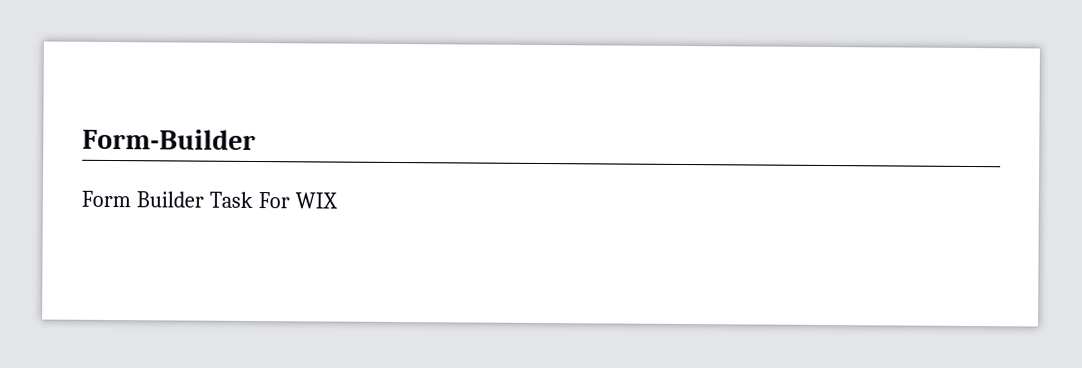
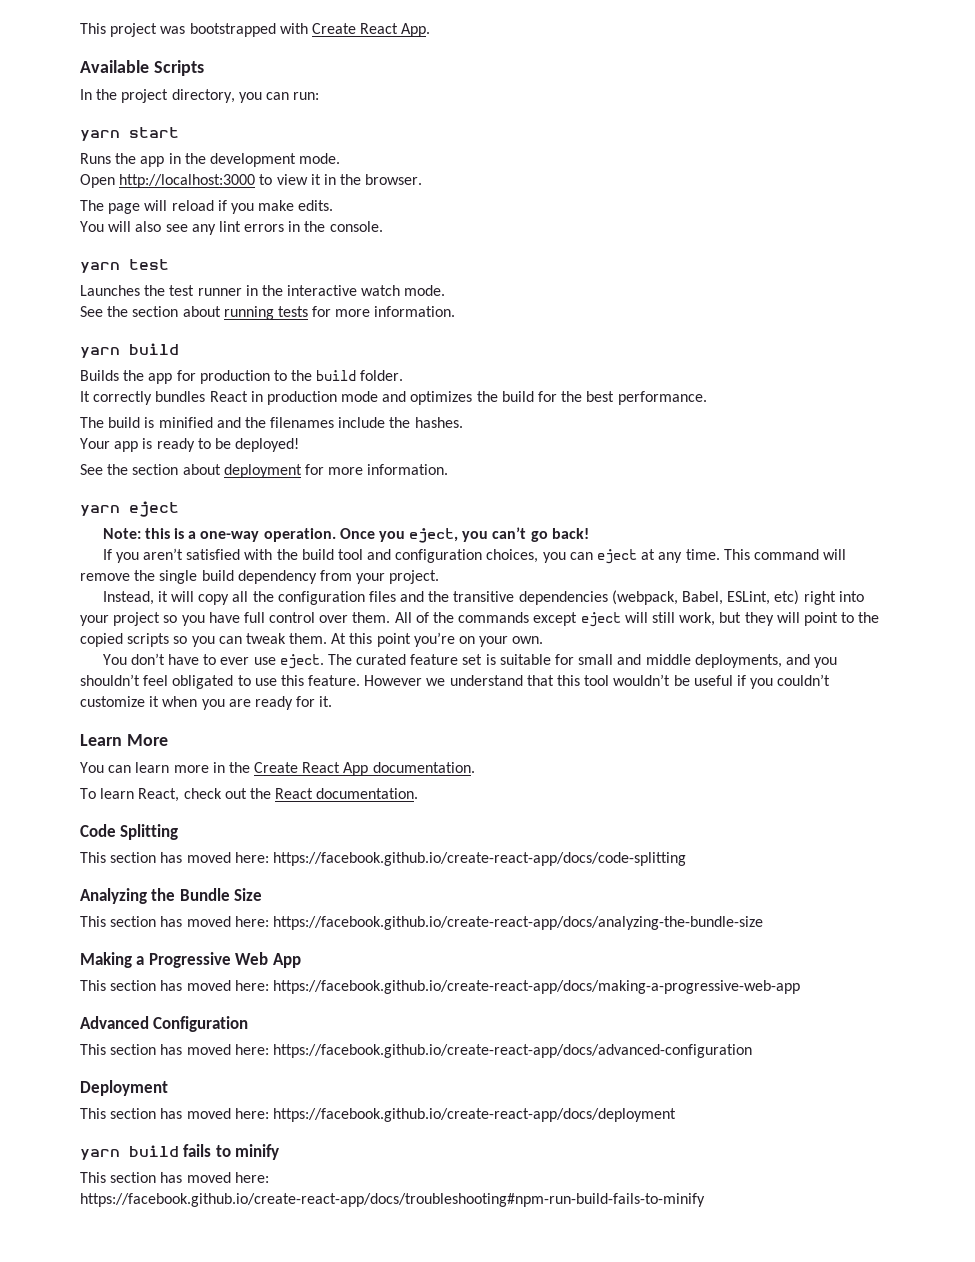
[82,128,256,151] [81,190,338,209] Form-Builder // Form Builder Task For WIX -> [80,23,431,37] [80,60,204,76] [80,89,320,103] [80,127,179,141] [80,153,341,167] [80,174,423,188] [80,200,334,214] [80,221,383,235] [80,259,169,273] [80,285,446,296] [80,306,456,320] [80,343,179,358] [80,370,404,384] [80,391,707,405] [80,417,463,428] [80,438,300,452] [80,464,449,478] [80,501,179,517] [102,527,589,543] [102,548,847,564] [80,570,440,584] [102,590,864,605] [80,612,880,627] [80,632,544,647] [102,653,838,669] [80,674,831,689] [80,696,333,710] [80,734,168,746] [80,762,475,776] [80,788,419,802] [80,824,179,840] [80,852,686,866] [80,888,263,904] [80,916,763,930] [80,952,301,968] [80,980,800,994] [80,1016,249,1032] [80,1044,752,1058] [80,1080,168,1096] [80,1108,676,1122] [80,1144,280,1160] [80,1172,269,1183] [80,1193,705,1207] This project was bootstrapped with Create React App. // Available Scripts // In the project directory, you can run: // yarn start // Runs the app in the development mode. // Open http://localhost:3000 to view it in the browser. // The page will reload if you make edits. // You will also see any lint errors in the console. // yarn test // Launches the test runner in the interactive watch mode. // See the section about running tests for more information. // yarn build // Builds the app for production to the build folder. // It correctly bundles React in production mode and optimizes the build for the best performance. // The build is minified and the filenames include the hashes. // Your app is ready to be deployed! // See the section about deployment for more information. // yarn eject // Note: this is a one-way operation. Once you eject, you can’t go back! // If you aren’t satisfied with the build tool and configuration choices, you can eject at any time. This command will remove the single build dependency from your project. // Instead, it will copy all the configuration files and the transitive dependencies (webpack, Babel, ESLint, etc) right into your project so you have full control over them. All of the commands except eject will still work, but they will point to the copied scripts so you can tweak them. At this point you’re on your own. // You don’t have to ever use eject. The curated feature set is suitable for small and middle deployments, and you shouldn’t feel obligated to use this feature. However we understand that this tool wouldn’t be useful if you couldn’t customize it when you are ready for it. // Learn More // You can learn more in the Create React App documentation. // To learn React, check out the React documentation. // Code Splitting // This section has moved here: https://facebook.github.io/create-react-app/docs/code-splitting // Analyzing the Bundle Size // This section has moved here: https://facebook.github.io/create-react-app/docs/analyzing-the-bundle-size // Making a Progressive Web App // This section has moved here: https://facebook.github.io/create-react-app/docs/making-a-progressive-web-app // Advanced Configuration // This section has moved here: https://facebook.github.io/create-react-app/docs/advanced-configuration // Deployment // This section has moved here: https://facebook.github.io/create-react-app/docs/deployment // yarn build fails to minify // This section has moved here: https://facebook.github.io/create-react-app/docs/troubleshooting#npm-run-build-fails-to-minify

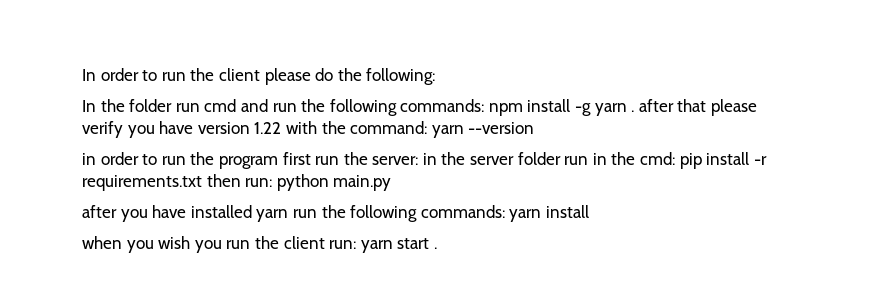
[80,23,431,37] [80,60,204,76] [80,89,320,103] [80,127,179,141] [80,153,341,167] [80,174,423,188] [80,200,334,214] [80,221,383,235] [80,259,169,273] [80,285,446,296] [80,306,456,320] [80,343,179,358] [80,370,404,384] [80,391,707,405] [80,417,463,428] [80,438,300,452] [80,464,449,478] [80,501,179,517] [102,527,589,543] [102,548,847,564] [80,570,440,584] [102,590,864,605] [80,612,880,627] [80,632,544,647] [102,653,838,669] [80,674,831,689] [80,696,333,710] [80,734,168,746] [80,762,475,776] [80,788,419,802] [80,824,179,840] [80,852,686,866] [80,888,263,904] [80,916,763,930] [80,952,301,968] [80,980,800,994] [80,1016,249,1032] [80,1044,752,1058] [80,1080,168,1096] [80,1108,676,1122] [80,1144,280,1160] [80,1172,269,1183] [80,1193,705,1207] This project was bootstrapped with Create React App. // Available Scripts // In the project directory, you can run: // yarn start // Runs the app in the development mode. // Open http://localhost:3000 to view it in the browser. // The page will reload if you make edits. // You will also see any lint errors in the console. // yarn test // Launches the test runner in the interactive watch mode. // See the section about running tests for more information. // yarn build // Builds the app for production to the build folder. // It correctly bundles React in production mode and optimizes the build for the best performance. // The build is minified and the filenames include the hashes. // Your app is ready to be deployed! // See the section about deployment for more information. // yarn eject // Note: this is a one-way operation. Once you eject, you can’t go back! // If you aren’t satisfied with the build tool and configuration choices, you can eject at any time. This command will remove the single build dependency from your project. // Instead, it will copy all the configuration files and the transitive dependencies (webpack, Babel, ESLint, etc) right into your project so you have full control over them. All of the commands except eject will still work, but they will point to the copied scripts so you can tweak them. At this point you’re on your own. // You don’t have to ever use eject. The curated feature set is suitable for small and middle deployments, and you shouldn’t feel obligated to use this feature. However we understand that this tool wouldn’t be useful if you couldn’t customize it when you are ready for it. // Learn More // You can learn more in the Create React App documentation. // To learn React, check out the React documentation. // Code Splitting // This section has moved here: https://facebook.github.io/create-react-app/docs/code-splitting // Analyzing the Bundle Size // This section has moved here: https://facebook.github.io/create-react-app/docs/analyzing-the-bundle-size // Making a Progressive Web App // This section has moved here: https://facebook.github.io/create-react-app/docs/making-a-progressive-web-app // Advanced Configuration // This section has moved here: https://facebook.github.io/create-react-app/docs/advanced-configuration // Deployment // This section has moved here: https://facebook.github.io/create-react-app/docs/deployment // yarn build fails to minify // This section has moved here: https://facebook.github.io/create-react-app/docs/troubleshooting#npm-run-build-fails-to-minify -> [82,68,436,85] [82,99,758,116] [82,121,535,138] [82,152,767,169] [82,174,392,191] [82,205,589,222] [82,236,437,253] In order to run the client please do the following: // In the folder run cmd and run the following commands: npm install -g yarn . after that please verify you have version 1.22 with the command: yarn --version // in order to run the program first run the server: in the server folder run in the cmd: pip install -r requirements.txt then run: python main.py // after you have installed yarn run the following commands: yarn install // when you wish you run the client run: yarn start .

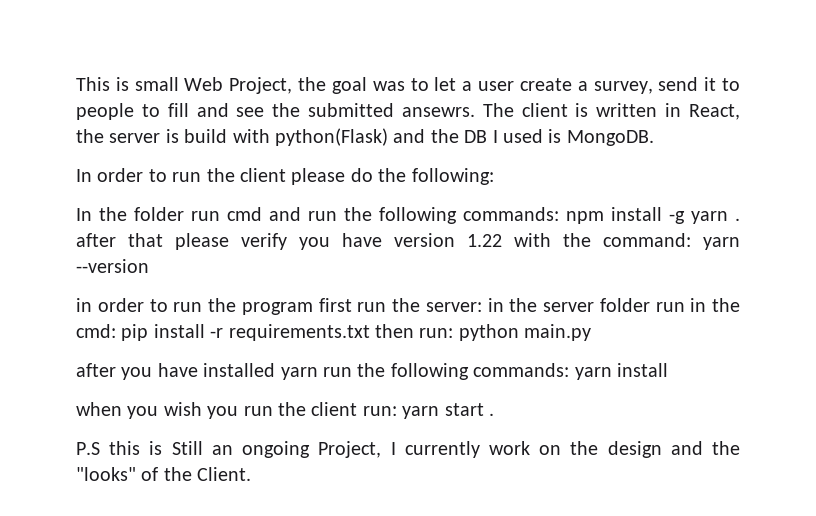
(82, 75) none -> [76,77,741,94] [76,103,740,120] [76,128,654,146] This is small Web Project, the goal was to let a user create a survey, send it to people to fill and see the submitted ansewrs. The client is written in React, the server is build with python(Flask) and the DB I used is MongoDB. //
(437, 248) none -> [76,441,740,458] [76,467,252,481] // P.S this is Still an ongoing Project, I currently work on the design and the "looks" of the Client.

